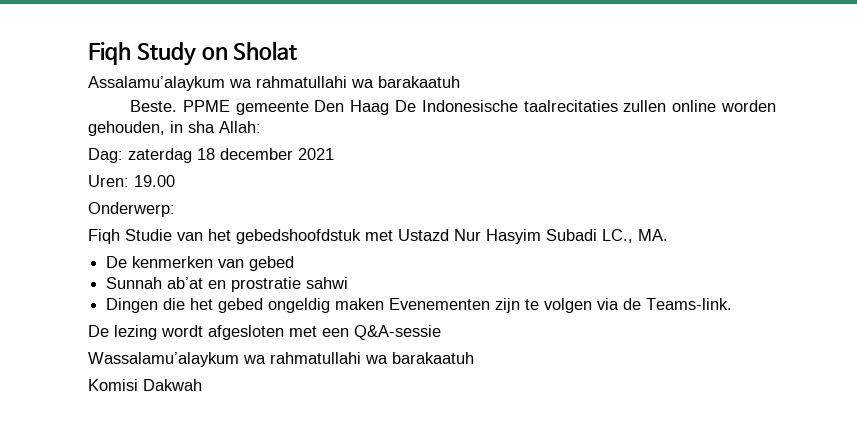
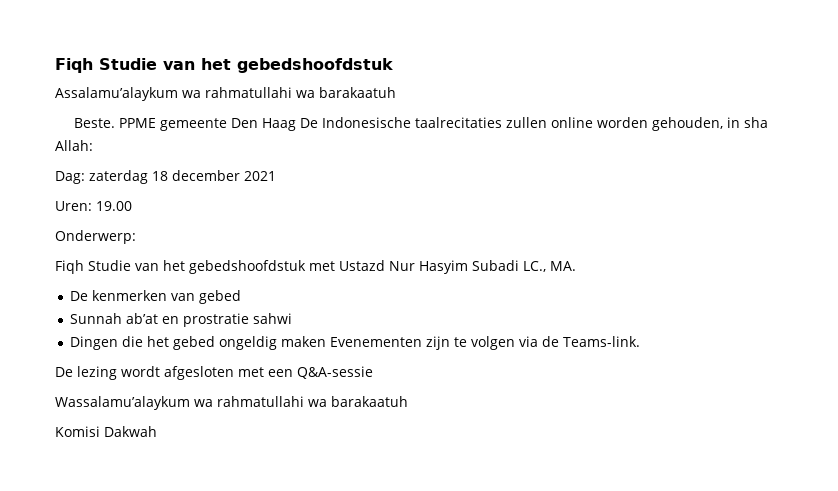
[88,41,298,66] Fiqh Study on Sholat -> [55,58,393,73] Fiqh Studie van het gebedshoofdstuk

